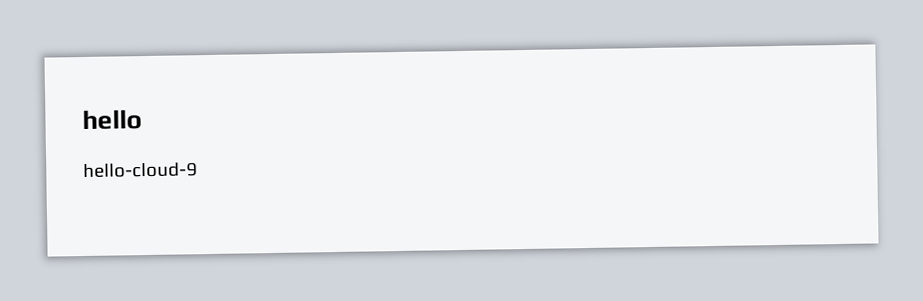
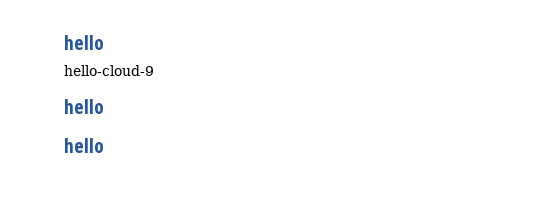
(198, 170) none -> [64,99,104,114] [64,138,104,153] // hello // hello

